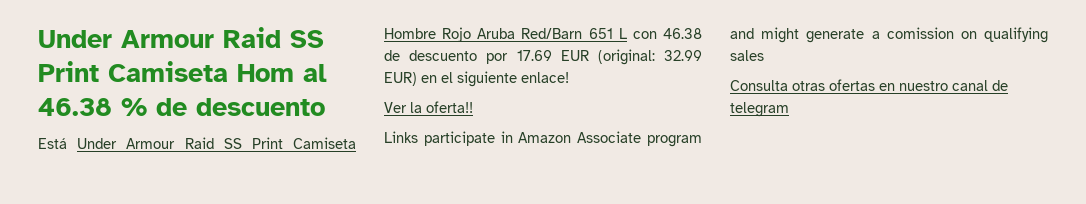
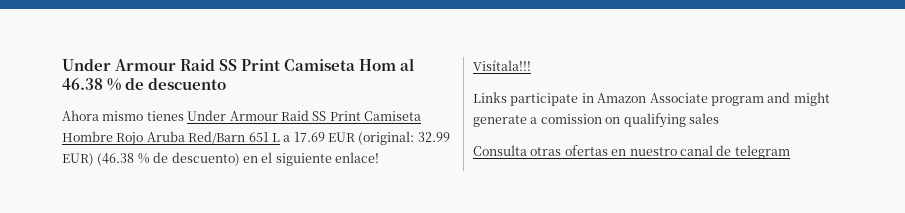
[38,138,67,149] Está -> [62,110,184,121] Ahora mismo tienes
[632,28,702,39] [384,50,509,64] con 46.38 de descuento por -> [283,135,291,142] a
(417, 79) none -> [97,152,240,166] (46.38 % de descuento)
[384,101,473,113] Ver la oferta!! -> [473,60,531,71] Visítala!!!

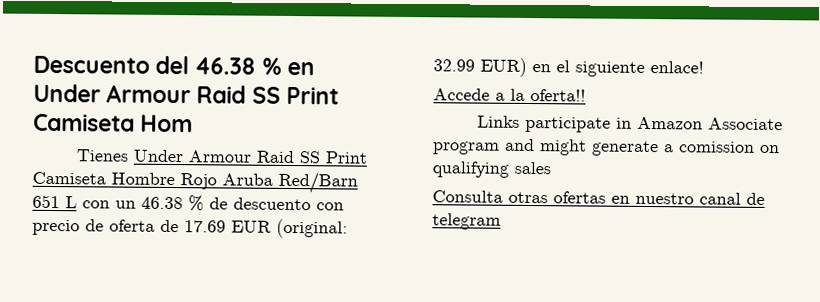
(62, 65) none -> [33,55,315,76] Descuento del 46.38 % en
[400,58,415,71] [62,78,227,91] [62,110,184,121] al 46.38 % de descuento // Ahora mismo tienes -> [76,149,130,162] // Tienes
[283,135,291,142] a -> [82,195,344,212] [32,219,179,236] con un 46.38 % de descuento con precio de oferta de
[97,152,240,166] (46.38 % de descuento) -> (527, 67) none
[473,60,531,71] Visítala!!! -> [433,88,586,102] Accede a la oferta!!

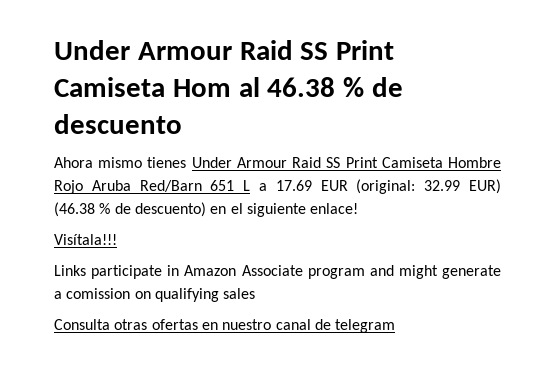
[33,55,315,76] Descuento del 46.38 % en -> (54, 50) none
[76,149,130,162] // Tienes -> [238,77,404,97] [54,114,182,134] [54,157,187,168] al 46.38 % de descuento // Ahora mismo tienes
[82,195,344,212] [32,219,179,236] con un 46.38 % de descuento con precio de oferta de -> [259,183,267,191] a
(527, 67) none -> [54,202,206,217] (46.38 % de descuento)
[433,88,586,102] Accede a la oferta!! -> [54,234,117,245] Visítala!!!

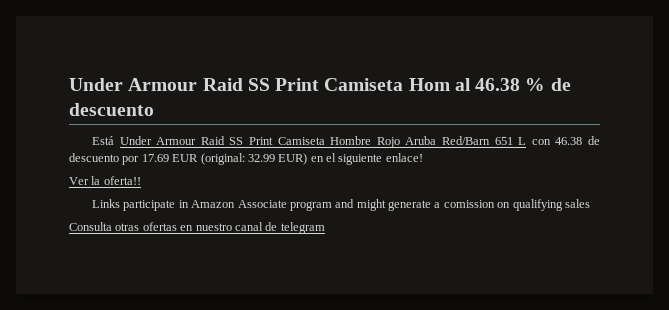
[54,157,187,168] Ahora mismo tienes -> [92,136,115,145] Está
[259,183,267,191] a -> [531,136,600,145] [69,153,140,165] con 46.38 de descuento por
[54,202,206,217] (46.38 % de descuento) -> (308, 159) none
[54,234,117,245] Visítala!!! -> [69,176,141,185] Ver la oferta!!

